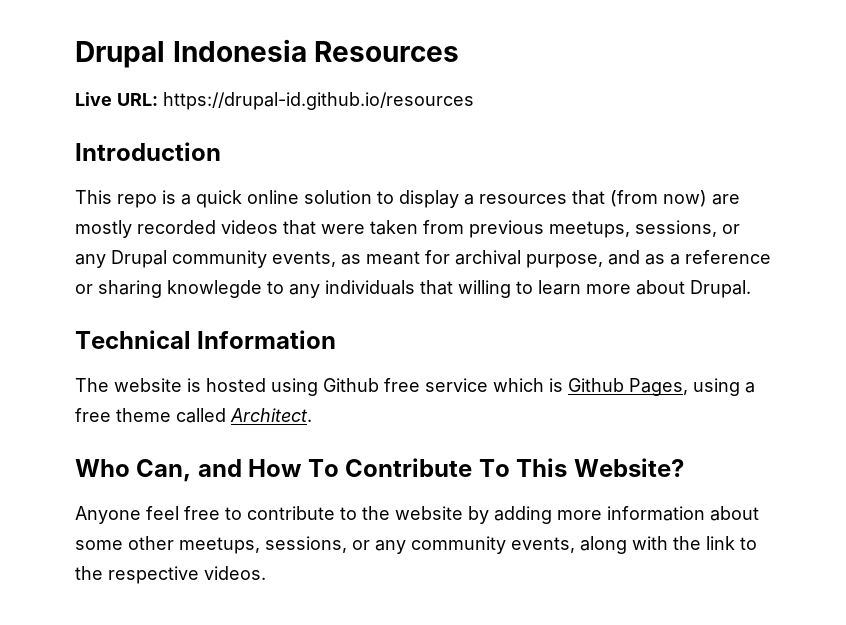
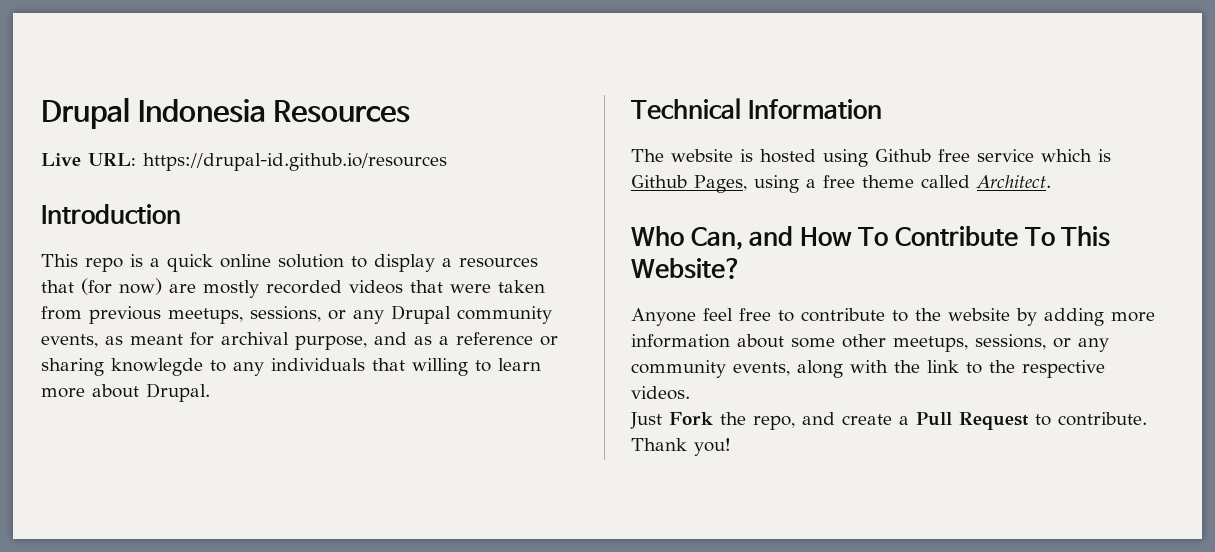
[610,190,658,207] (from -> [81,278,112,295] (for
(266, 573) none -> [630,412,1147,430] [631,438,731,456] // Just Fork the repo, and create a Pull Request to contribute. Thank you!

